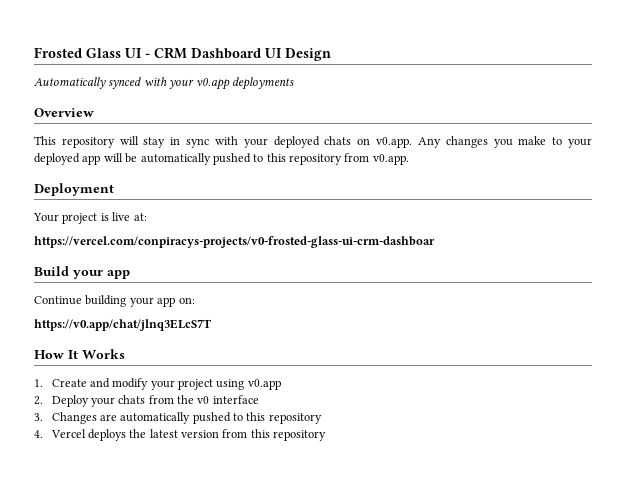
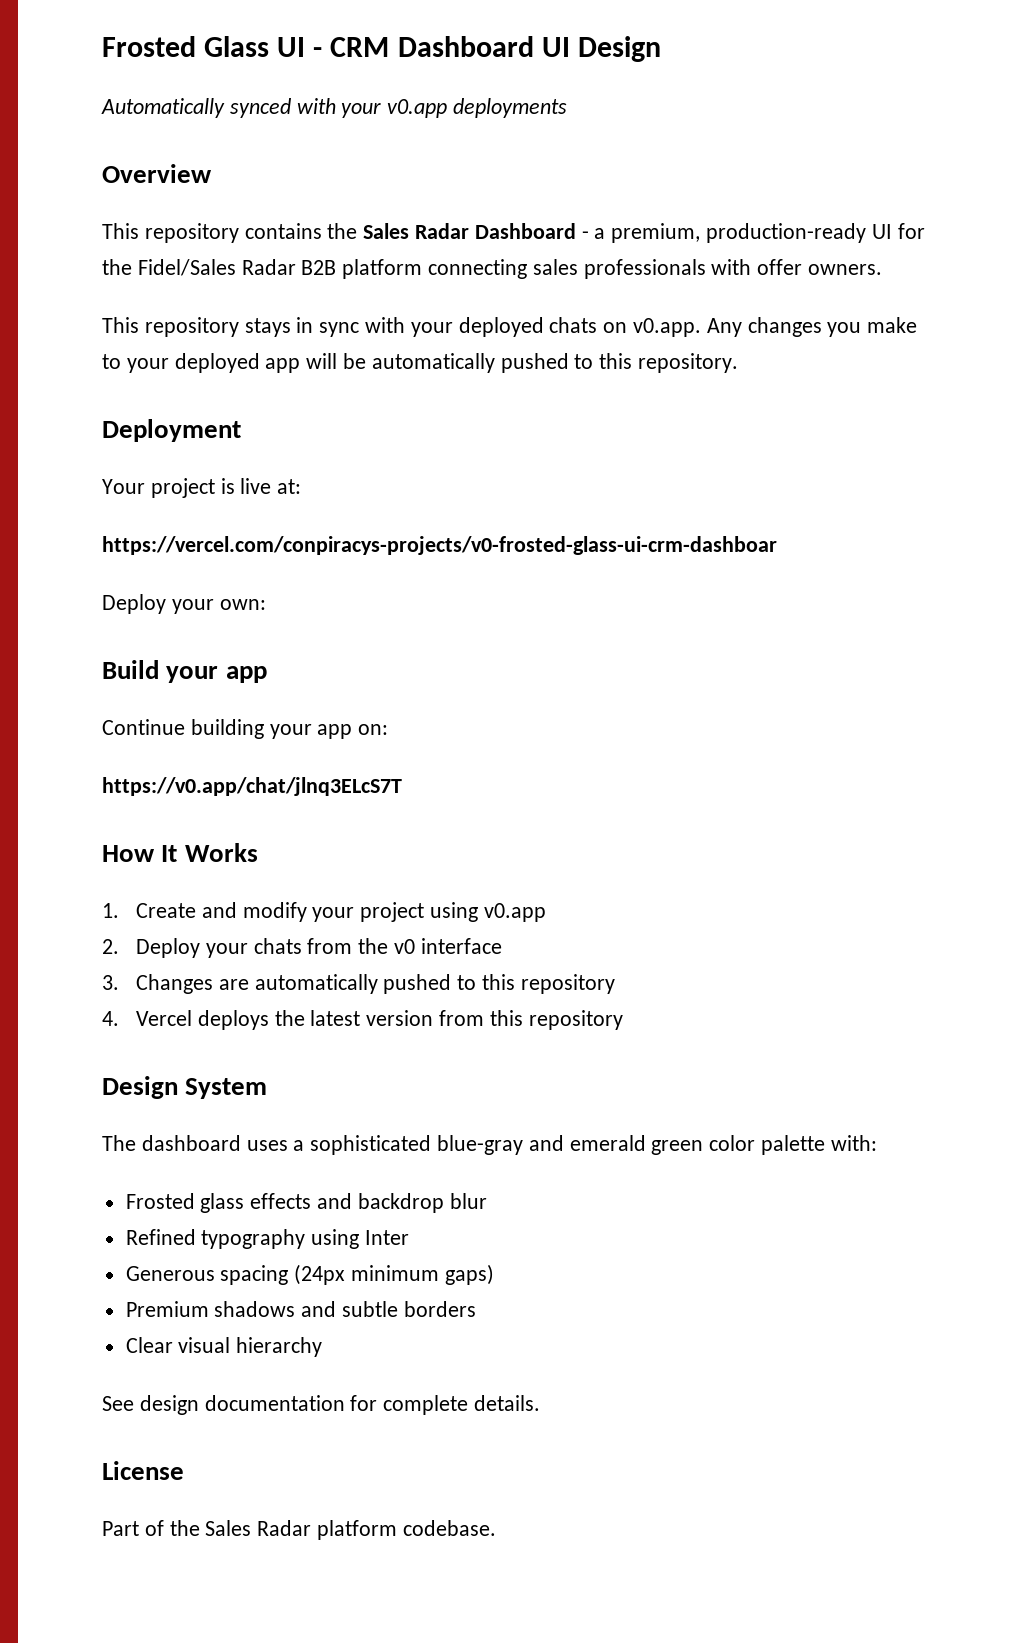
[119,136,166,148] will stay -> [244,223,925,243] [102,259,883,279] [102,317,291,337] contains the Sales Radar Dashboard - a premium, production-ready UI for the Fidel/Sales Radar B2B platform connecting sales professionals with offer owners. // This repository stays
[289,153,409,165] repository from v0.app. -> [638,353,739,373] repository.
(435, 242) none -> [102,594,266,614] // Deploy your own:
(327, 435) none -> [102,1076,268,1099] [102,1135,877,1155] [125,1193,487,1213] [125,1229,410,1249] [125,1264,494,1285] [125,1301,476,1317] [125,1337,323,1357] [102,1395,541,1415] [102,1461,184,1480] [102,1520,496,1540] // Design System // The dashboard uses a sophisticated blue-gray and emerald green color palette with: // Frosted glass effects and backdrop blur // Refined typography using Inter // Generous spacing (24px minimum gaps) // Premium shadows and subtle borders // Clear visual hierarchy // See design documentation for complete details. // License // Part of the Sales Radar platform codebase.

